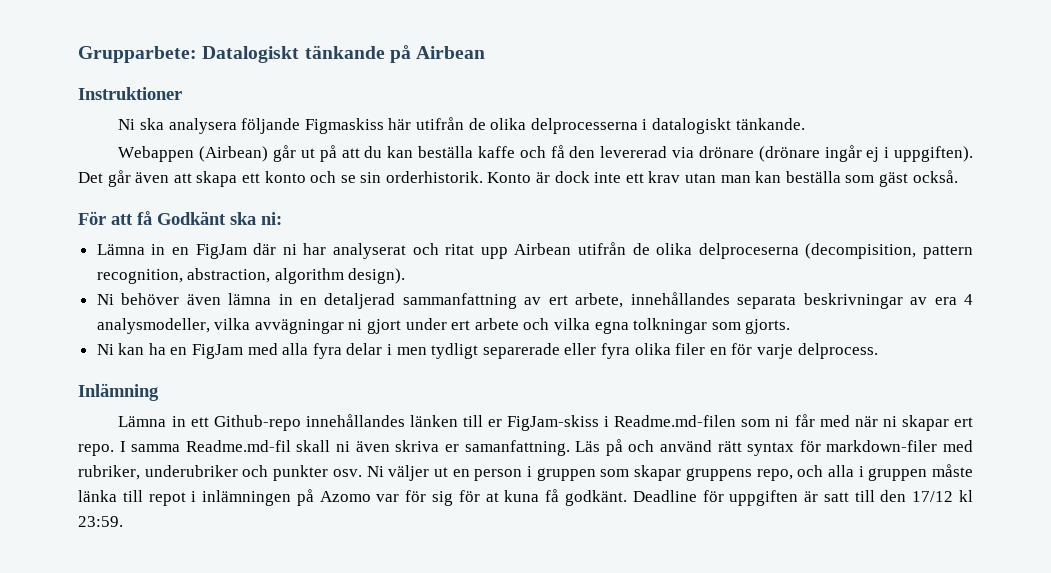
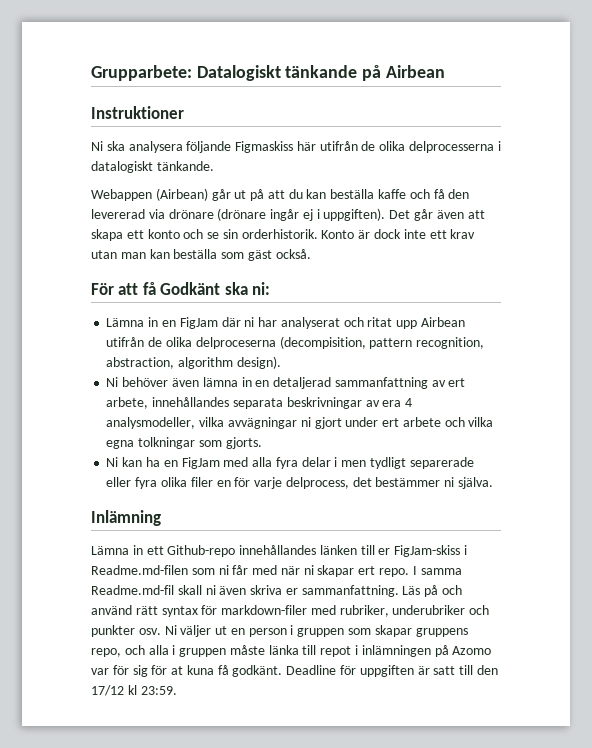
[797,343,878,359] delprocess. -> [285,477,493,489] delprocess, det bestämmer ni själva.
[464,440,570,456] samanfattning. -> [301,585,399,597] sammanfattning.

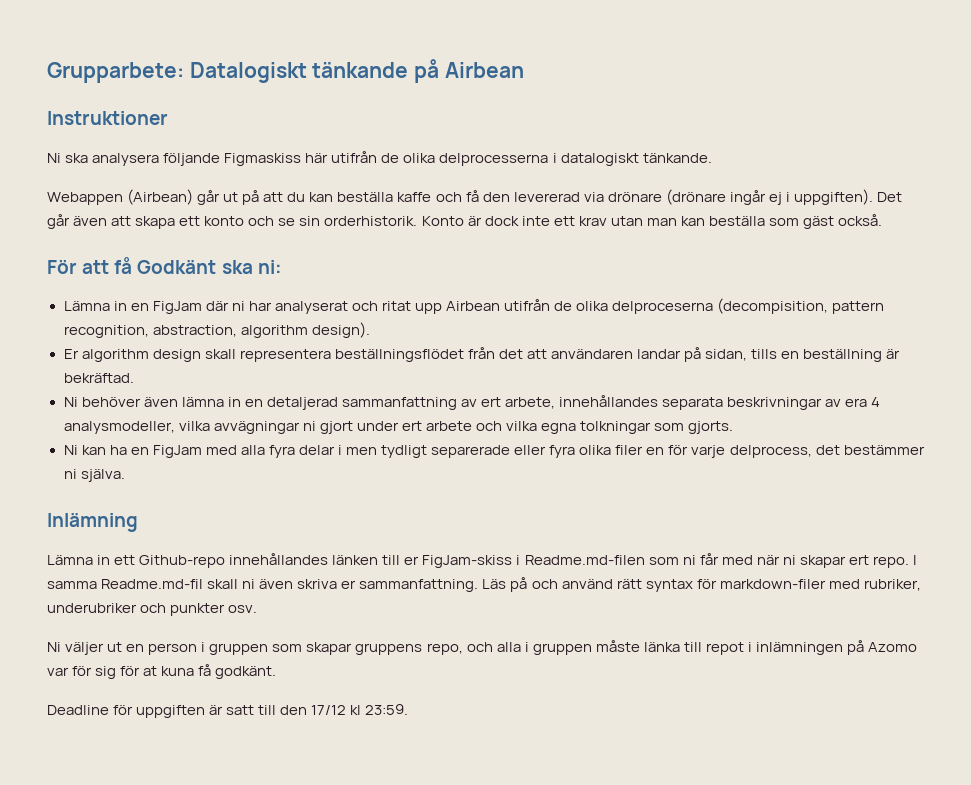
(281, 362) none -> [63,347,901,362] [63,373,134,383] // Er algorithm design skall representera beställningsflödet från det att användaren landar på sidan, tills en beställning är bekräftad.
(161, 631) none -> (258, 609) //
(283, 671) none -> (277, 672) //

